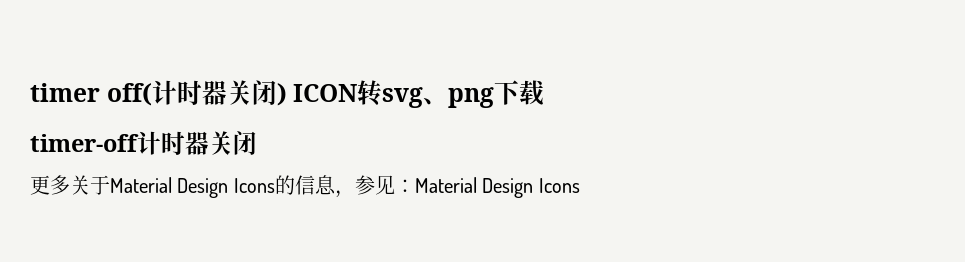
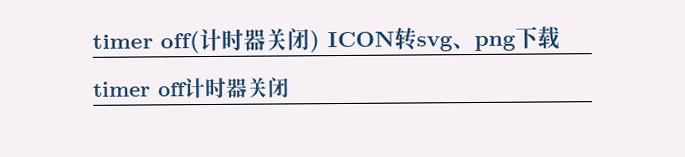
[30,131,257,155] [30,175,580,198] timer-off计时器关闭 // 更多关于Material Design Icons的信息，参见：Material Design Icons -> [93,77,290,99] timer off计时器关闭

